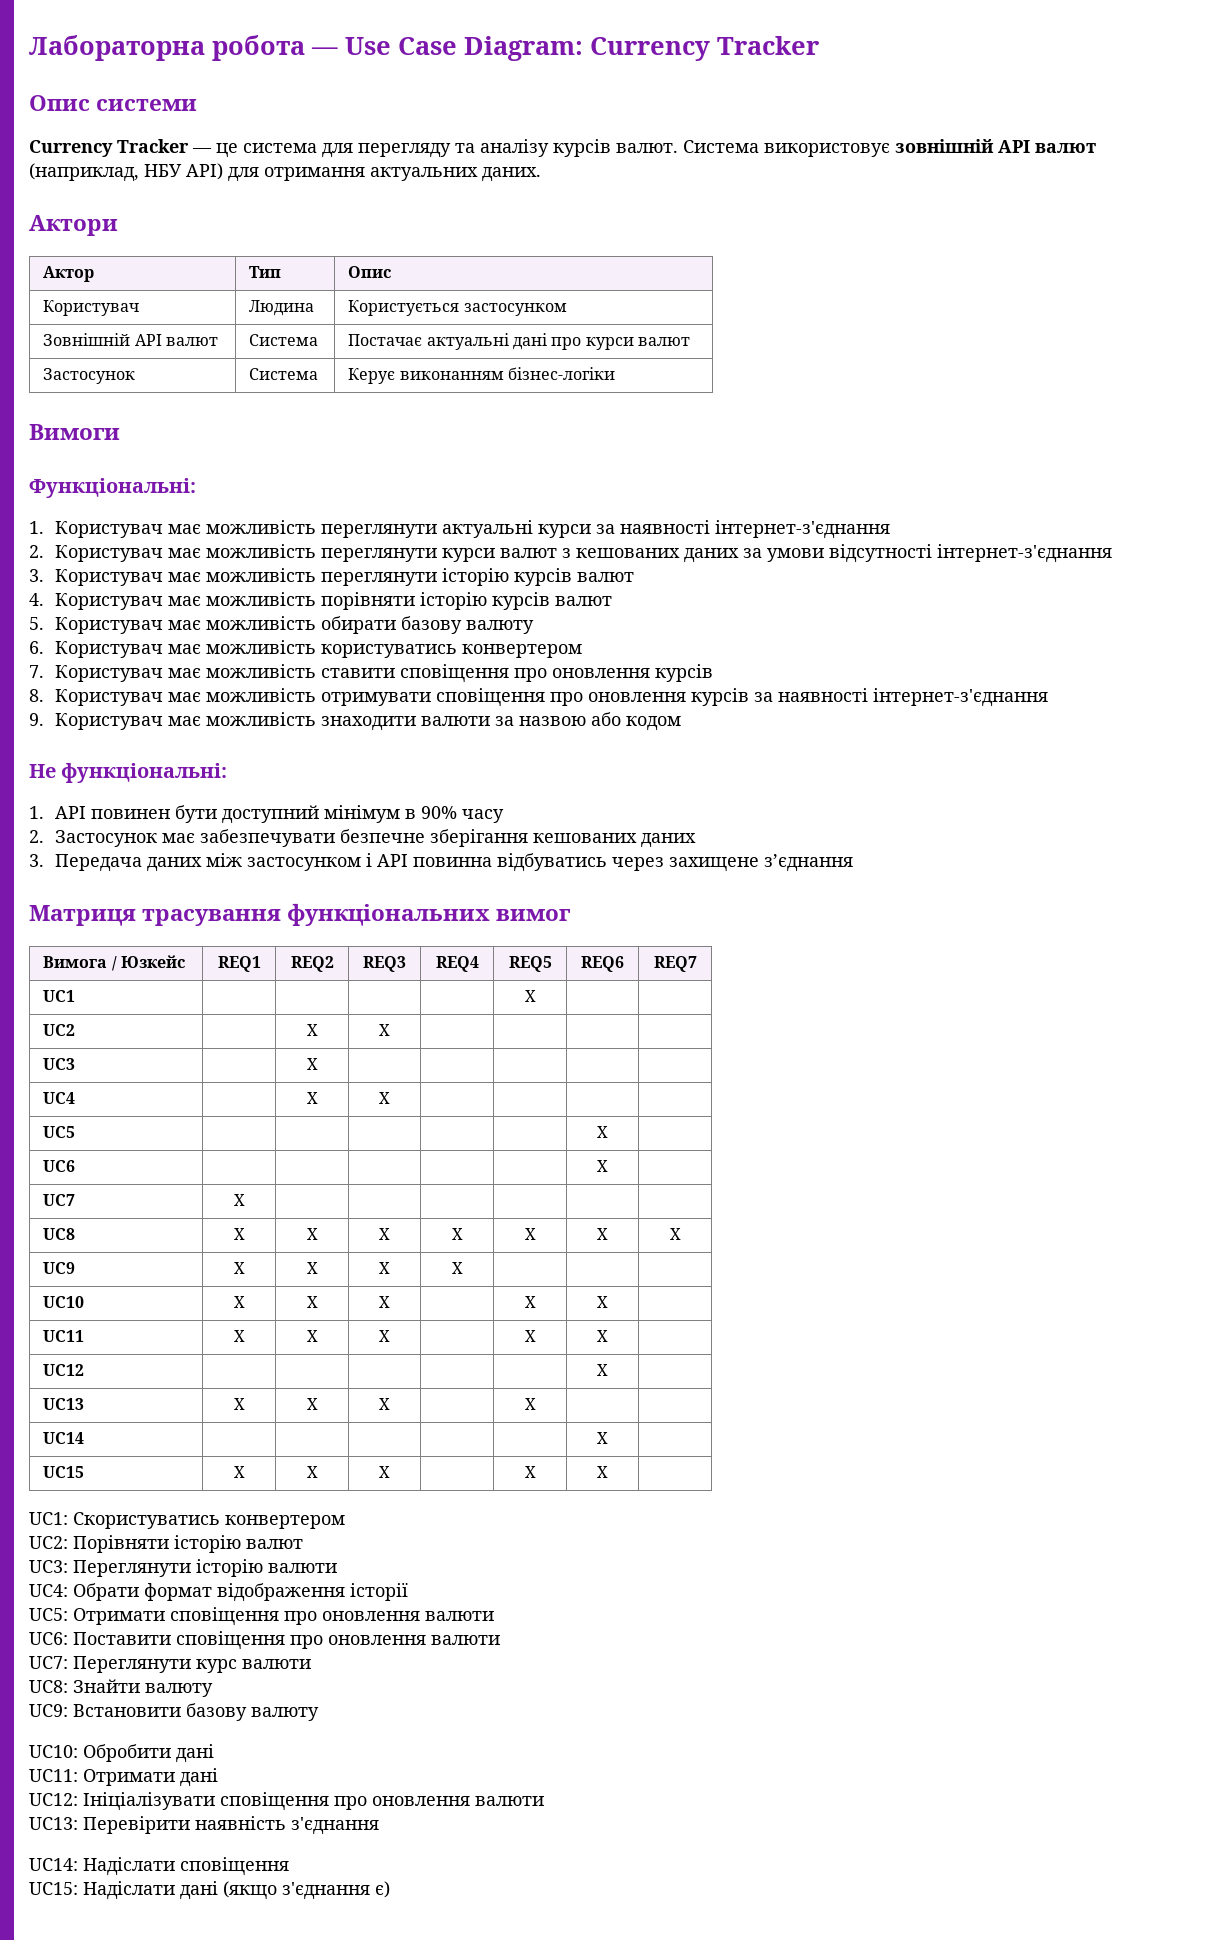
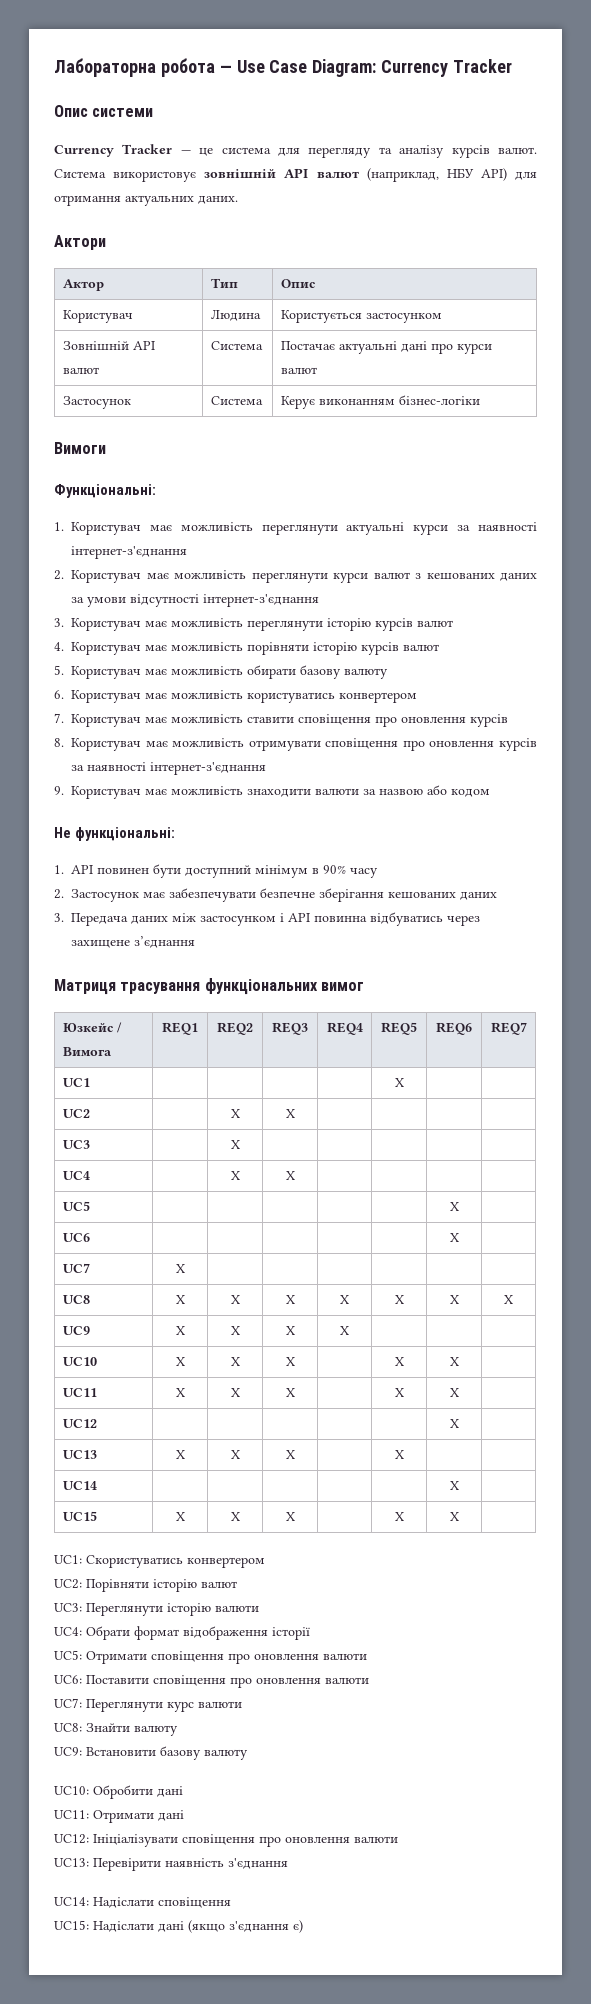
(571, 915) none -> [62,1022,122,1033] Юзкейс /
[111,955,185,971] / Юзкейс -> (112, 1051) none

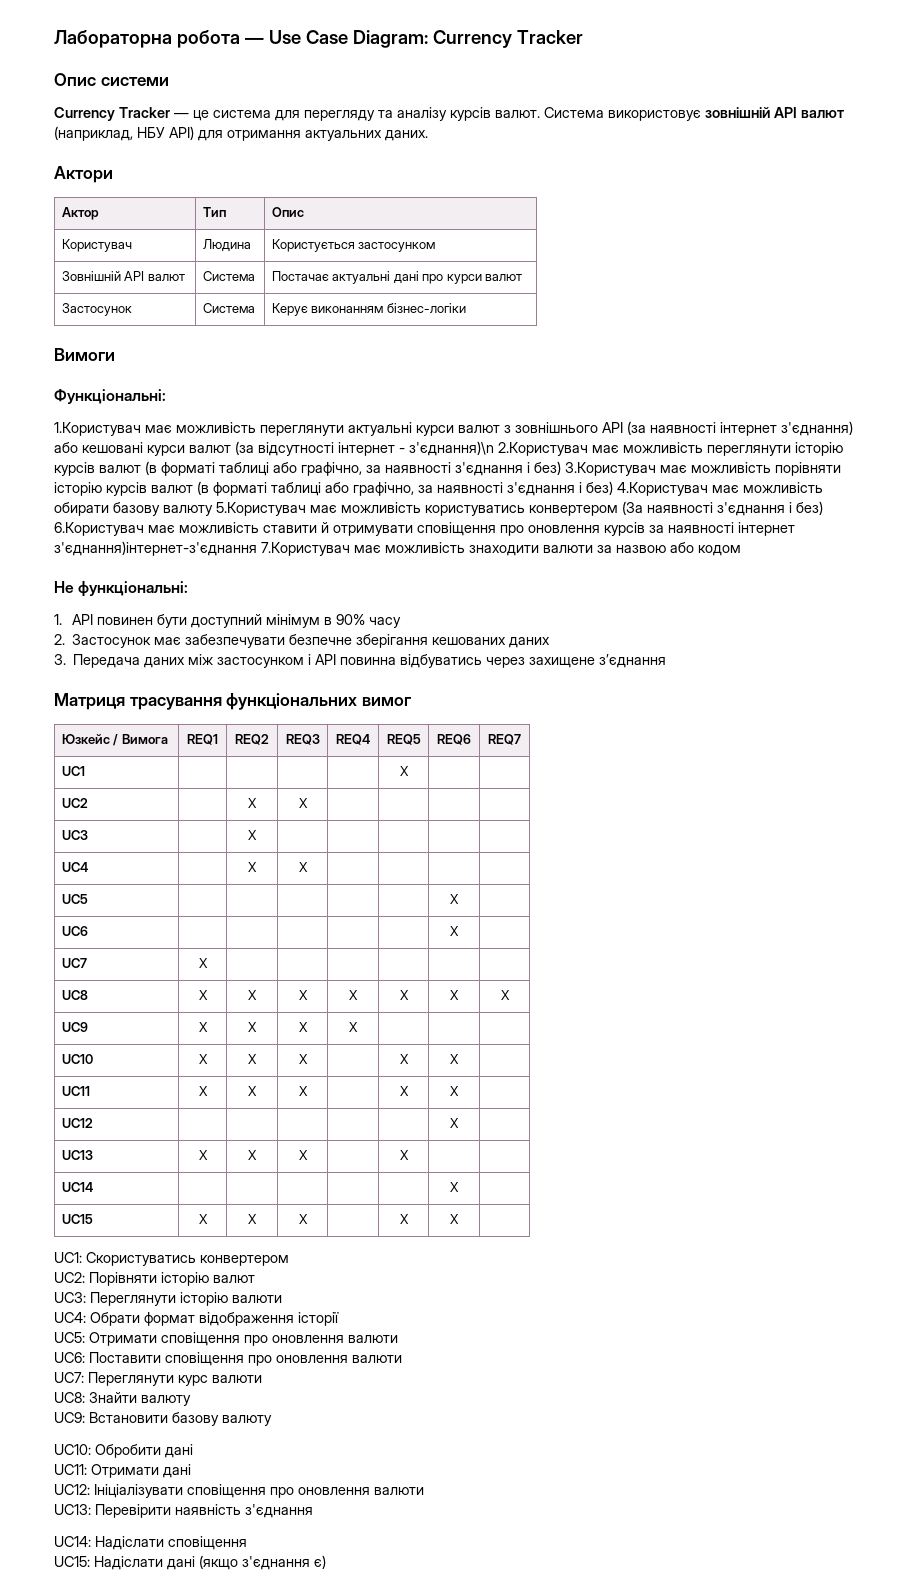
[54,522,141,535] 1. Користувач -> [54,422,141,436] 1.Користувач
[457,522,537,531] [71,546,187,559] [54,570,537,583] [71,594,319,607] [54,618,141,631] за наявності інтернет-з'єднання // 2. Користувач має можливість переглянути курси валют з кешованих даних за умови відсутності інтернет-з'єднання // 3. Користувач -> [458,421,853,436] [54,441,588,456] валют з зовнішнього API (за наявності інтернет з'єднання) або кешовані курси валют (за відсутності інтернет - з'єднання)\n 2.Користувач
[54,642,141,655] // 4. Користувач -> [145,461,656,476] (в форматі таблиці або графічно, за наявності з'єднання і без) 3.Користувач
[54,665,141,679] // 5. Користувач -> [197,481,708,496] (в форматі таблиці або графічно, за наявності з'єднання і без) 4.Користувач
[54,690,141,703] // 6. Користувач -> [216,502,306,516] 5.Користувач
[54,713,508,727] [54,738,245,751] // 7. Користувач має можливість ставити сповіщення про оновлення курсів // 8. Користувач має можливість -> [622,501,823,516] [54,522,329,536] (За наявності з'єднання і без) 6.Користувач має можливість ставити й
[150,762,266,775] [54,786,141,799] інтернет-з'єднання // 9. Користувач -> [738,522,795,536] [54,541,350,556] інтернет з'єднання)інтернет-з'єднання 7.Користувач

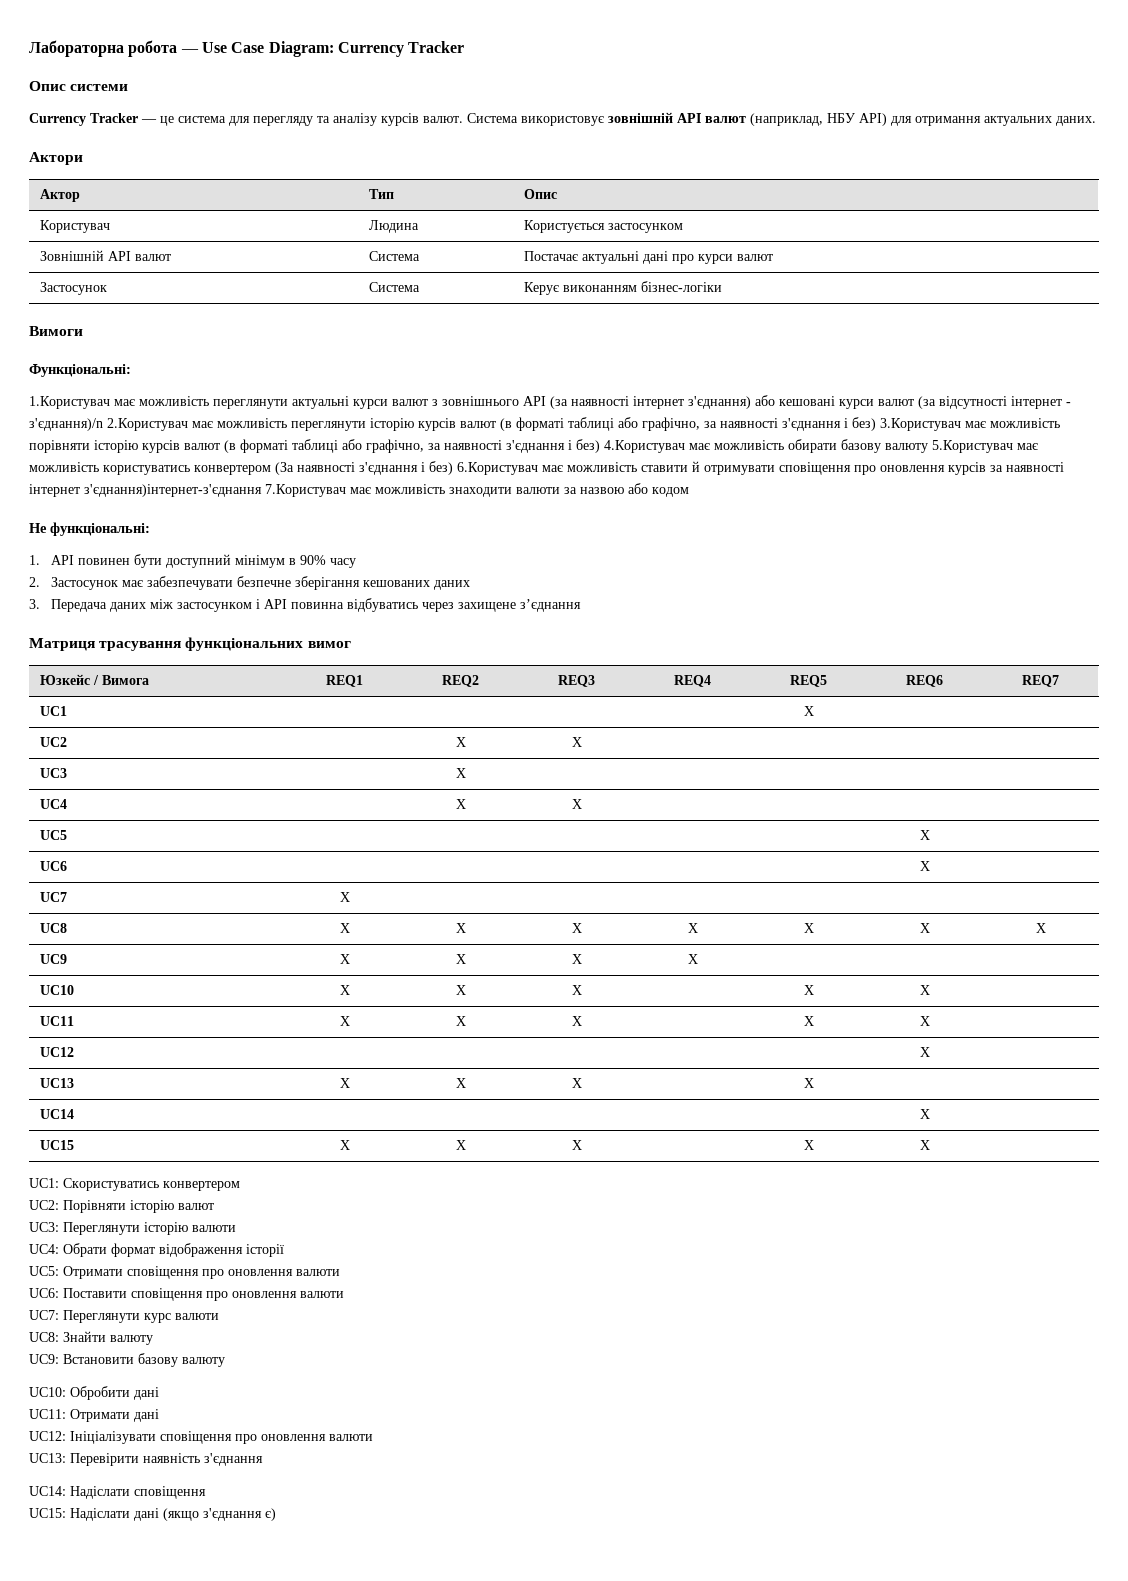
[409,441,494,456] з'єднання)\n -> [29,418,103,431] з'єднання)/n

